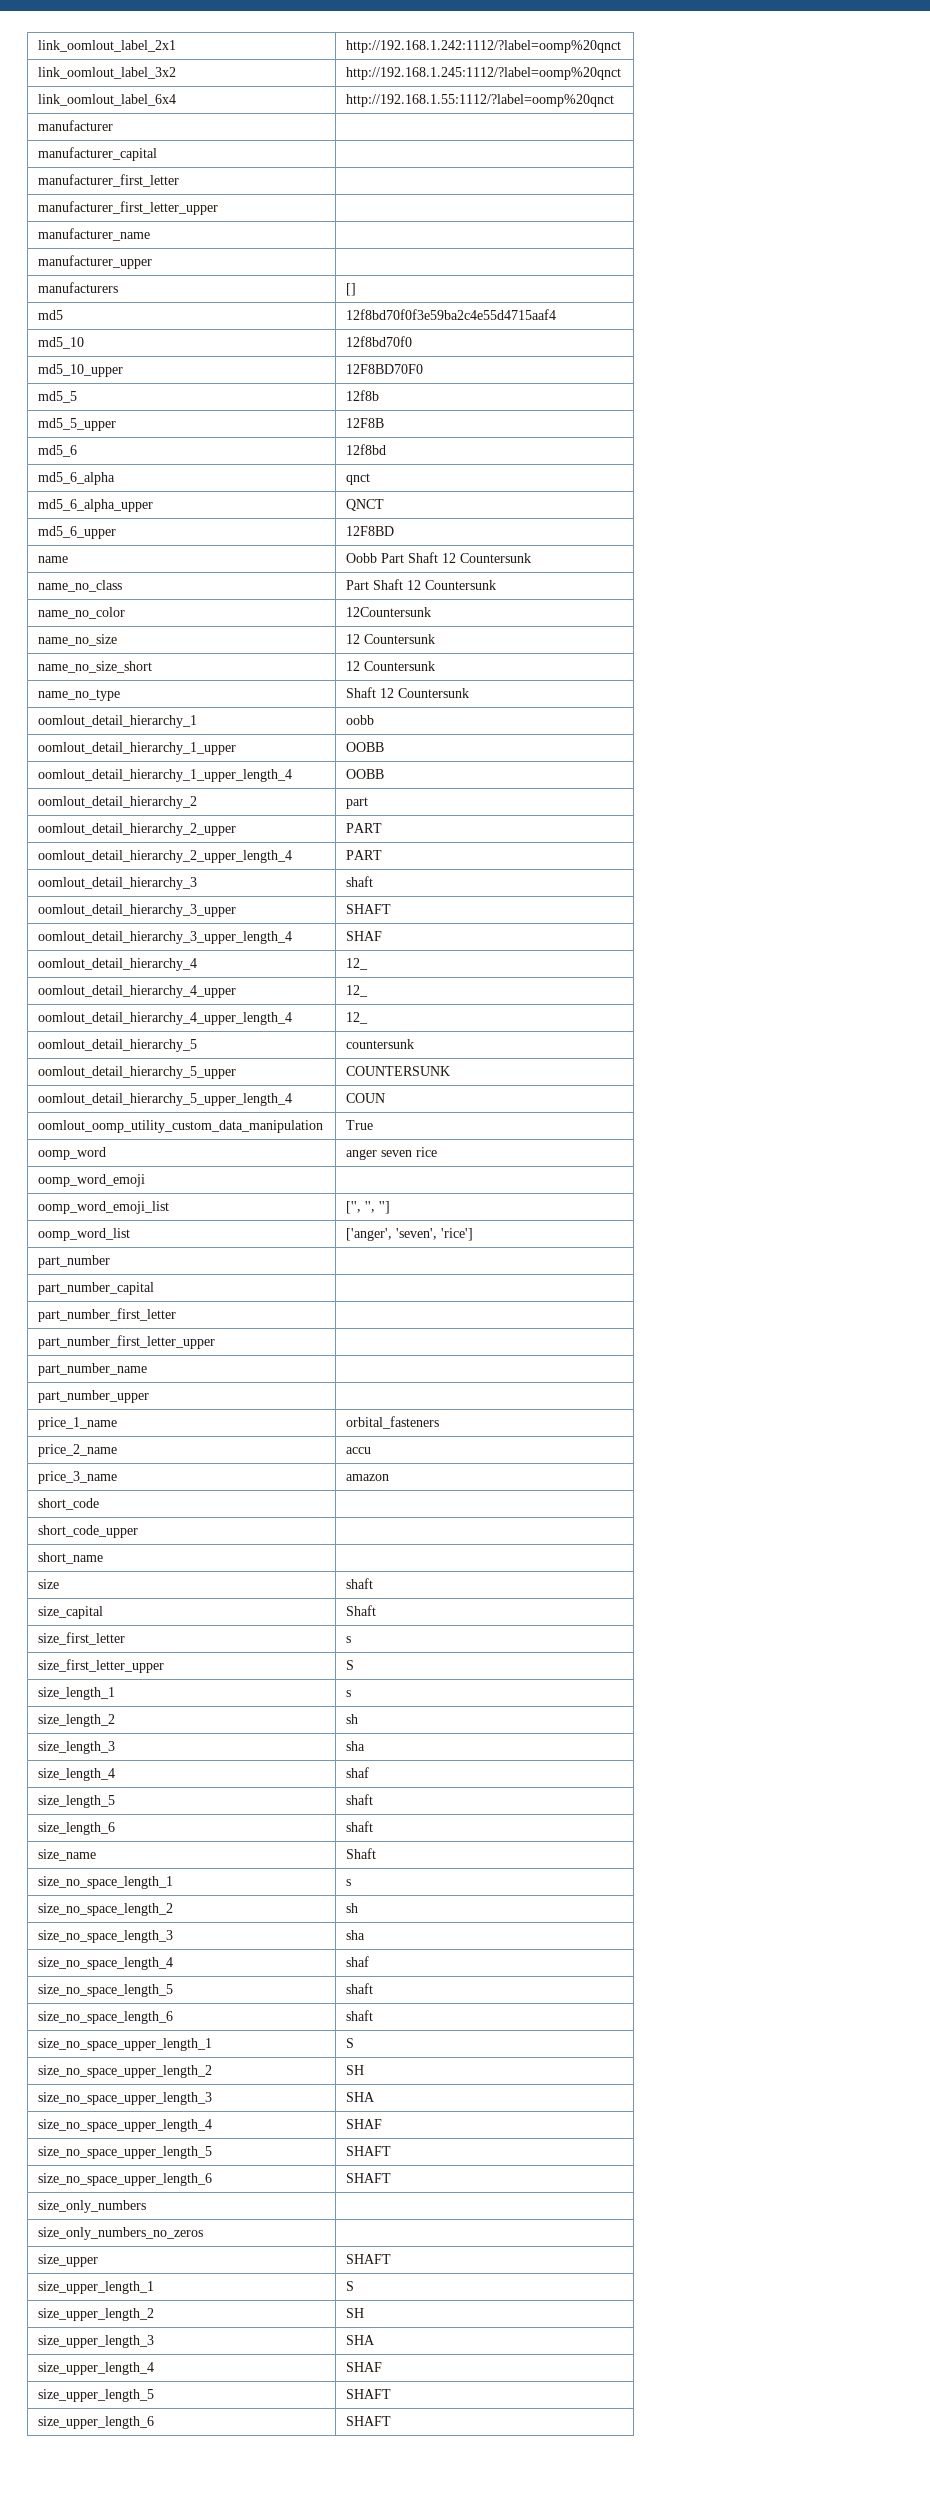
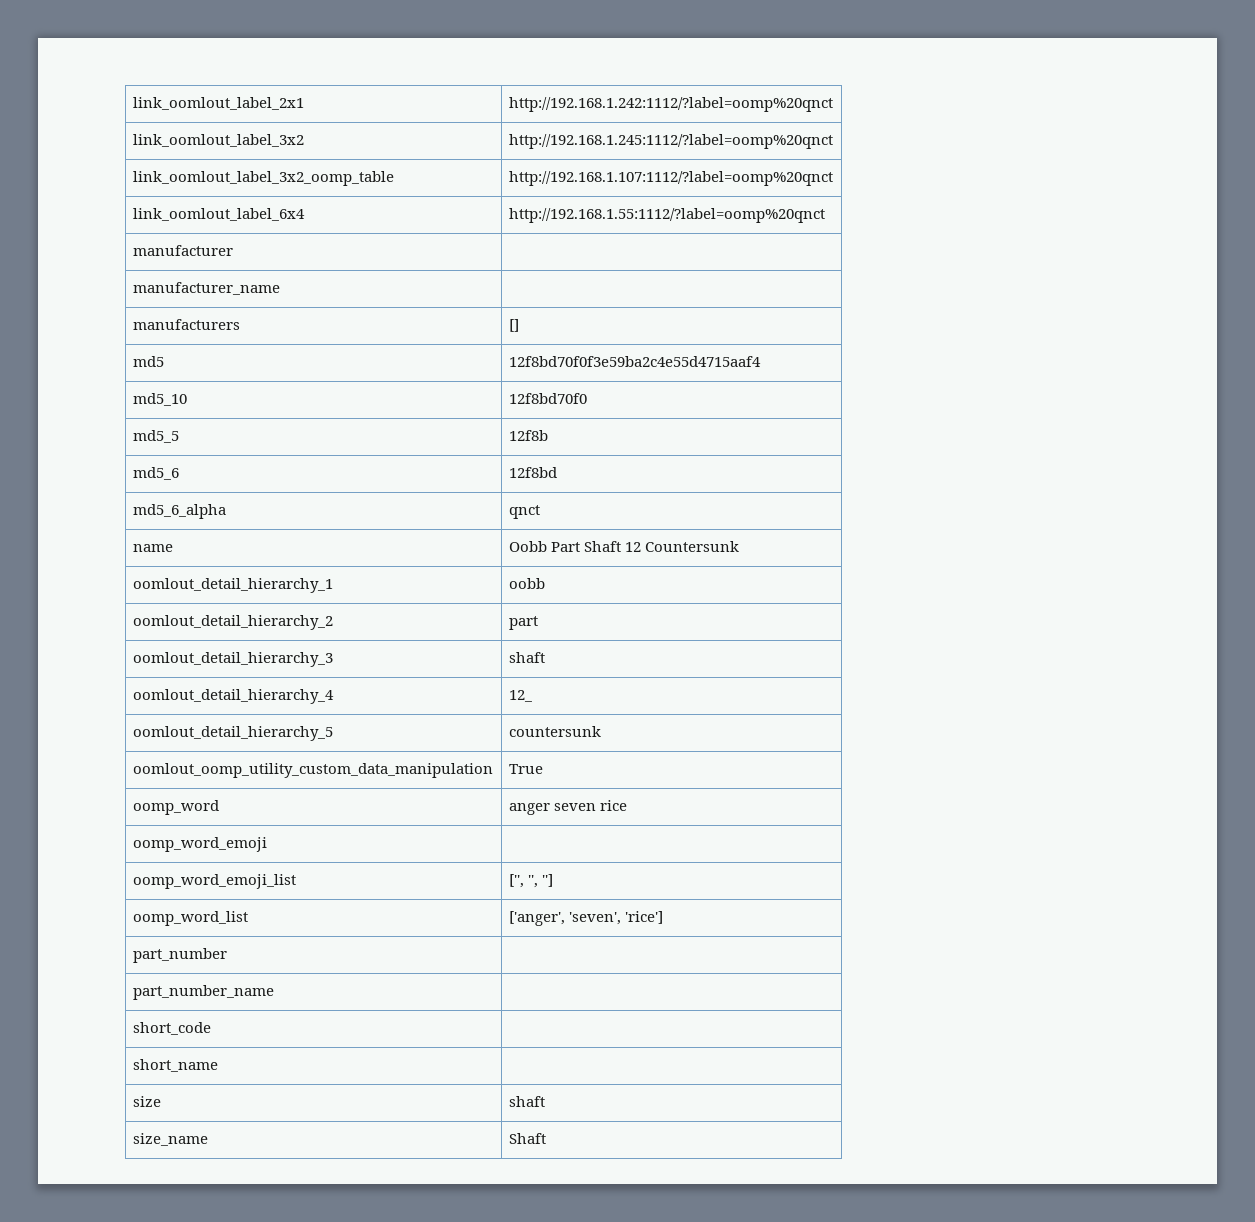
(622, 73) none -> [132,171,394,186] [508,171,833,186] // link_oomlout_label_3x2_oomp_table | http://192.168.1.107:1112/?label=oomp%20qnct
[38,147,158,161] [38,174,180,187] [38,201,219,215] // manufacturer_capital | // manufacturer_first_letter | // manufacturer_first_letter_upper | -> (233, 250) none
[38,255,153,269] // manufacturer_upper | -> (280, 288) none
[38,364,124,377] [346,364,424,374] // md5_10_upper | 12F8BD70F0 -> (587, 398) none
[38,418,117,431] [346,418,385,428] // md5_5_upper | 12F8B -> (548, 435) none
[38,499,154,512] [346,499,385,511] [38,526,117,539] [346,526,395,536] // md5_6_alpha_upper | QNCT // md5_6_upper | 12F8BD -> (540, 512) none
[38,580,123,592] [346,579,497,590] [38,607,126,619] [346,607,432,617] [38,634,118,646] [346,634,436,644] [38,661,153,673] [346,661,436,671] [38,689,121,701] [346,687,470,698] [38,715,198,728] [346,715,375,725] [38,742,237,755] [346,742,385,752] [38,769,293,782] [346,769,385,779] [38,796,198,809] [346,797,369,809] [38,823,237,836] [346,823,383,833] [38,850,293,863] [346,850,383,860] [38,877,198,890] [346,876,374,887] [38,904,237,917] [346,904,392,914] [38,931,293,944] [346,931,383,941] [38,958,198,971] [346,958,369,970] [38,985,237,998] [346,985,369,997] [38,1012,293,1025] [346,1012,369,1024] [38,1039,198,1052] [346,1039,415,1049] [38,1066,237,1079] [346,1066,451,1076] [38,1093,293,1106] [346,1093,386,1103] name_no_class | Part Shaft 12 Countersunk // name_no_color | 12Countersunk // name_no_size | 12 Countersunk // name_no_size_short | 12 Countersunk // name_no_type | Shaft 12 Countersunk // oomlout_detail_hierarchy_1 | oobb // oomlout_detail_hierarchy_1_upper | OOBB // oomlout_detail_hierarchy_1_upper_length_4 | OOBB // oomlout_detail_hierarchy_2 | part // oomlout_detail_hierarchy_2_upper | PART // oomlout_detail_hierarchy_2_upper_length_4 | PART // oomlout_detail_hierarchy_3 | shaft // oomlout_detail_hierarchy_3_upper | SHAFT // oomlout_detail_hierarchy_3_upper_length_4 | SHAF // oomlout_detail_hierarchy_4 | 12_ // oomlout_detail_hierarchy_4_upper | 12_ // oomlout_detail_hierarchy_4_upper_length_4 | 12_ // oomlout_detail_hierarchy_5 | countersunk // oomlout_detail_hierarchy_5_upper | COUNTERSUNK // oomlout_detail_hierarchy_5_upper_length_4 | COUN -> [132,578,333,593] [508,578,545,589] [132,615,333,630] [508,616,538,630] [132,652,333,667] [508,652,545,663] [132,689,334,704] [508,690,532,702] [132,726,333,741] [508,726,601,737] oomlout_detail_hierarchy_1 | oobb // oomlout_detail_hierarchy_2 | part // oomlout_detail_hierarchy_3 | shaft // oomlout_detail_hierarchy_4 | 12_ // oomlout_detail_hierarchy_5 | countersunk
[38,1282,155,1295] [38,1308,177,1322] [38,1335,216,1349] [38,1363,148,1376] [38,1390,150,1403] [38,1417,118,1430] [346,1416,440,1429] [38,1444,118,1457] [346,1447,372,1454] [38,1471,118,1484] [346,1474,390,1481] part_number_capital | // part_number_first_letter | // part_number_first_letter_upper | // part_number_name | // part_number_upper | // price_1_name | orbital_fasteners // price_2_name | accu // price_3_name | amazon -> [132,985,274,1000] part_number_name |
[38,1525,139,1538] // short_code_upper | -> (211, 1028) none
[38,1606,104,1619] [346,1605,377,1616] [38,1632,126,1645] [346,1636,352,1643] [38,1659,165,1673] [346,1660,355,1670] [38,1687,116,1700] [346,1690,352,1697] [38,1714,116,1727] [346,1714,359,1724] [38,1741,116,1754] [346,1741,366,1751] [38,1768,116,1781] [346,1767,370,1778] [38,1795,116,1808] [346,1794,374,1805] [38,1822,116,1835] [346,1821,374,1832] [38,1849,97,1861] [346,1848,377,1859] [38,1876,174,1889] [346,1879,352,1886] [38,1903,174,1916] [346,1903,359,1913] [38,1930,174,1943] [346,1930,366,1940] [38,1957,174,1970] [346,1956,370,1967] [38,1984,174,1997] [346,1983,374,1994] [38,2011,174,2024] [346,2010,374,2021] [38,2038,213,2051] [346,2038,355,2048] [38,2065,213,2078] [346,2065,365,2075] [38,2092,213,2105] [346,2092,376,2102] [38,2119,213,2132] [346,2119,383,2129] [38,2146,213,2159] [346,2146,392,2156] [38,2173,213,2186] [346,2173,392,2183] [38,2200,147,2213] [38,2227,204,2240] [38,2254,99,2267] [346,2254,392,2264] [38,2281,155,2294] [346,2281,355,2291] [38,2308,155,2321] [346,2308,365,2318] [38,2335,155,2348] [346,2335,376,2345] [38,2362,155,2375] [346,2362,383,2372] [38,2389,155,2402] [346,2389,392,2399] [38,2416,155,2429] [346,2416,392,2426] size_capital | Shaft // size_first_letter | s // size_first_letter_upper | S // size_length_1 | s // size_length_2 | sh // size_length_3 | sha // size_length_4 | shaf // size_length_5 | shaft // size_length_6 | shaft // size_name | Shaft // size_no_space_length_1 | s // size_no_space_length_2 | sh // size_no_space_length_3 | sha // size_no_space_length_4 | shaf // size_no_space_length_5 | shaft // size_no_space_length_6 | shaft // size_no_space_upper_length_1 | S // size_no_space_upper_length_2 | SH // size_no_space_upper_length_3 | SHA // size_no_space_upper_length_4 | SHAF // size_no_space_upper_length_5 | SHAFT // size_no_space_upper_length_6 | SHAFT // size_only_numbers | // size_only_numbers_no_zeros | // size_upper | SHAFT // size_upper_length_1 | S // size_upper_length_2 | SH // size_upper_length_3 | SHA // size_upper_length_4 | SHAF // size_upper_length_5 | SHAFT // size_upper_length_6 | SHAFT -> [132,1133,208,1146] [508,1133,546,1144] size_name | Shaft

